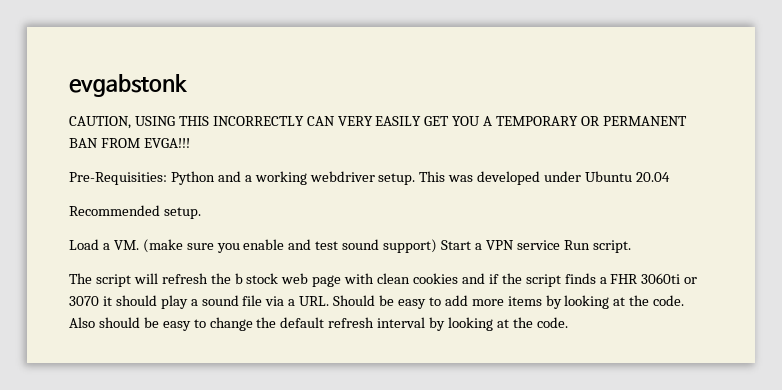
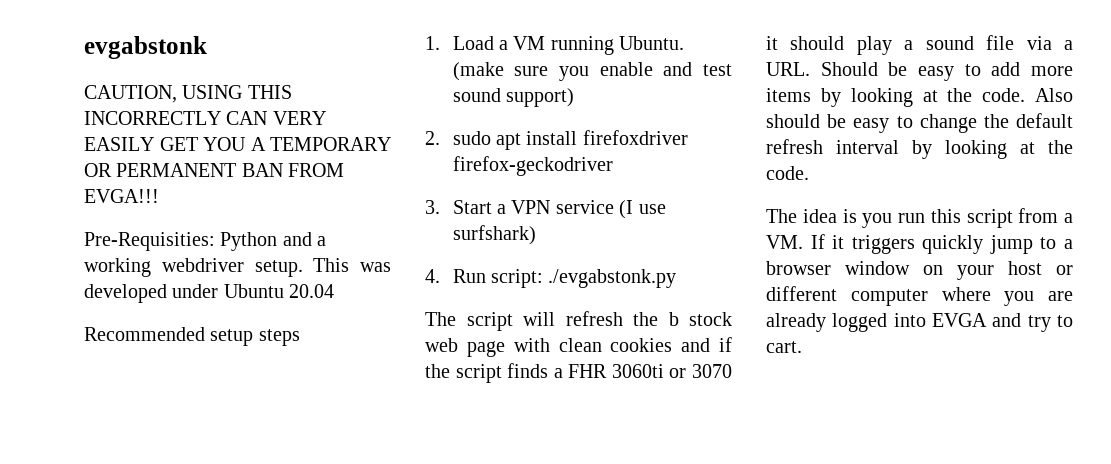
[163,207,201,219] [69,239,139,250] setup. // Load a VM. -> [210,329,300,346] [425,36,685,55] setup steps // 1. Load a VM running Ubuntu.
[441,240,631,253] Start a VPN service Run script. -> [425,130,688,150] [452,156,613,176] [425,200,666,219] [452,225,536,245] [425,269,677,288] // 2. sudo apt install firefoxdriver firefox-geckodriver // 3. Start a VPN service (I use surfshark) // 4. Run script: ./evgabstonk.py
(568, 322) none -> [766,208,1073,228] [766,234,1073,254] [766,261,1073,280] [766,286,1073,306] [766,313,1073,332] [766,341,802,353] // The idea is you run this script from a VM. If it triggers quickly jump to a browser window on your host or different computer where you are already logged into EVGA and try to cart.

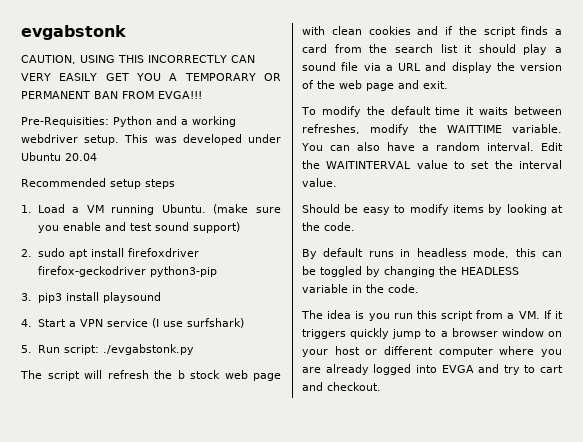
[425,200,440,214] // 3. -> [149,266,217,277] [21,292,161,303] [21,319,32,327] python3-pip // 3. pip3 install playsound // 4.
[425,269,440,283] 4. -> [21,345,32,353] 5.
[568,364,732,378] FHR 3060ti or 3070 -> [302,44,458,53] card from the search list
[766,62,810,76] URL. -> [398,62,562,73] [302,80,448,91] [301,106,562,117] [302,124,562,135] [301,142,563,151] [302,160,562,169] [302,178,337,187] URL and display the version of the web page and exit. // To modify the default time it waits between refreshes, modify the WAITTIME variable. You can also have a random interval. Edit the WAITINTERVAL value to set the interval value. //
[991,62,1073,76] add more -> [409,204,449,215] modify
[1035,88,1073,102] [766,113,1073,133] [766,139,1035,159] Also should be easy to change the default refresh interval by looking at -> [302,248,562,259] [302,266,519,277] [302,284,362,293] // By default runs in headless mode, this can be toggled by changing the HEADLESS variable in
[766,341,802,353] cart. -> [540,365,563,373] [302,382,381,391] cart and checkout.

